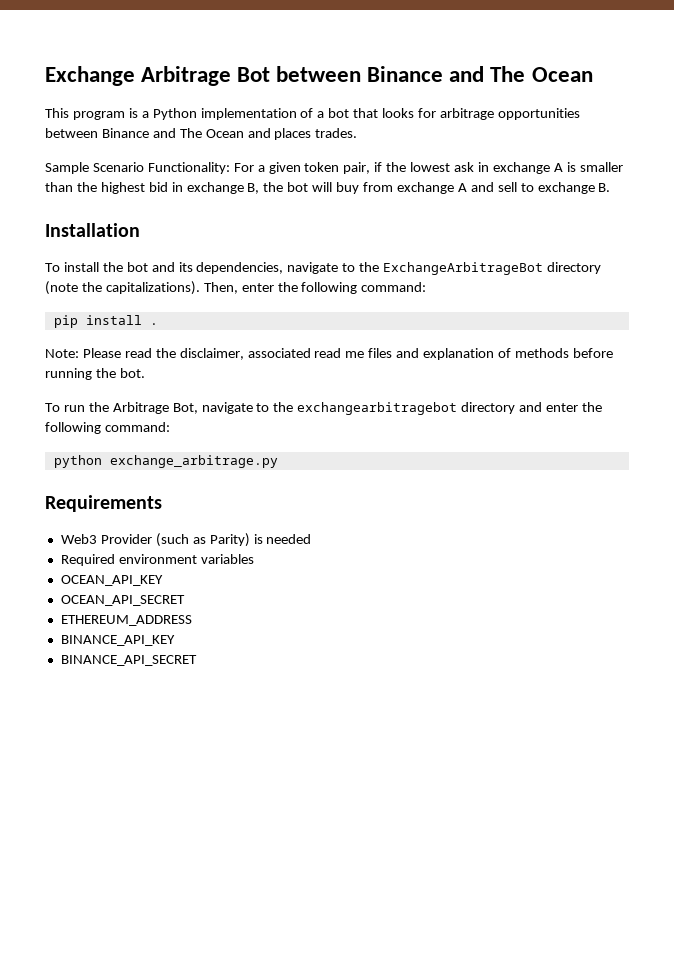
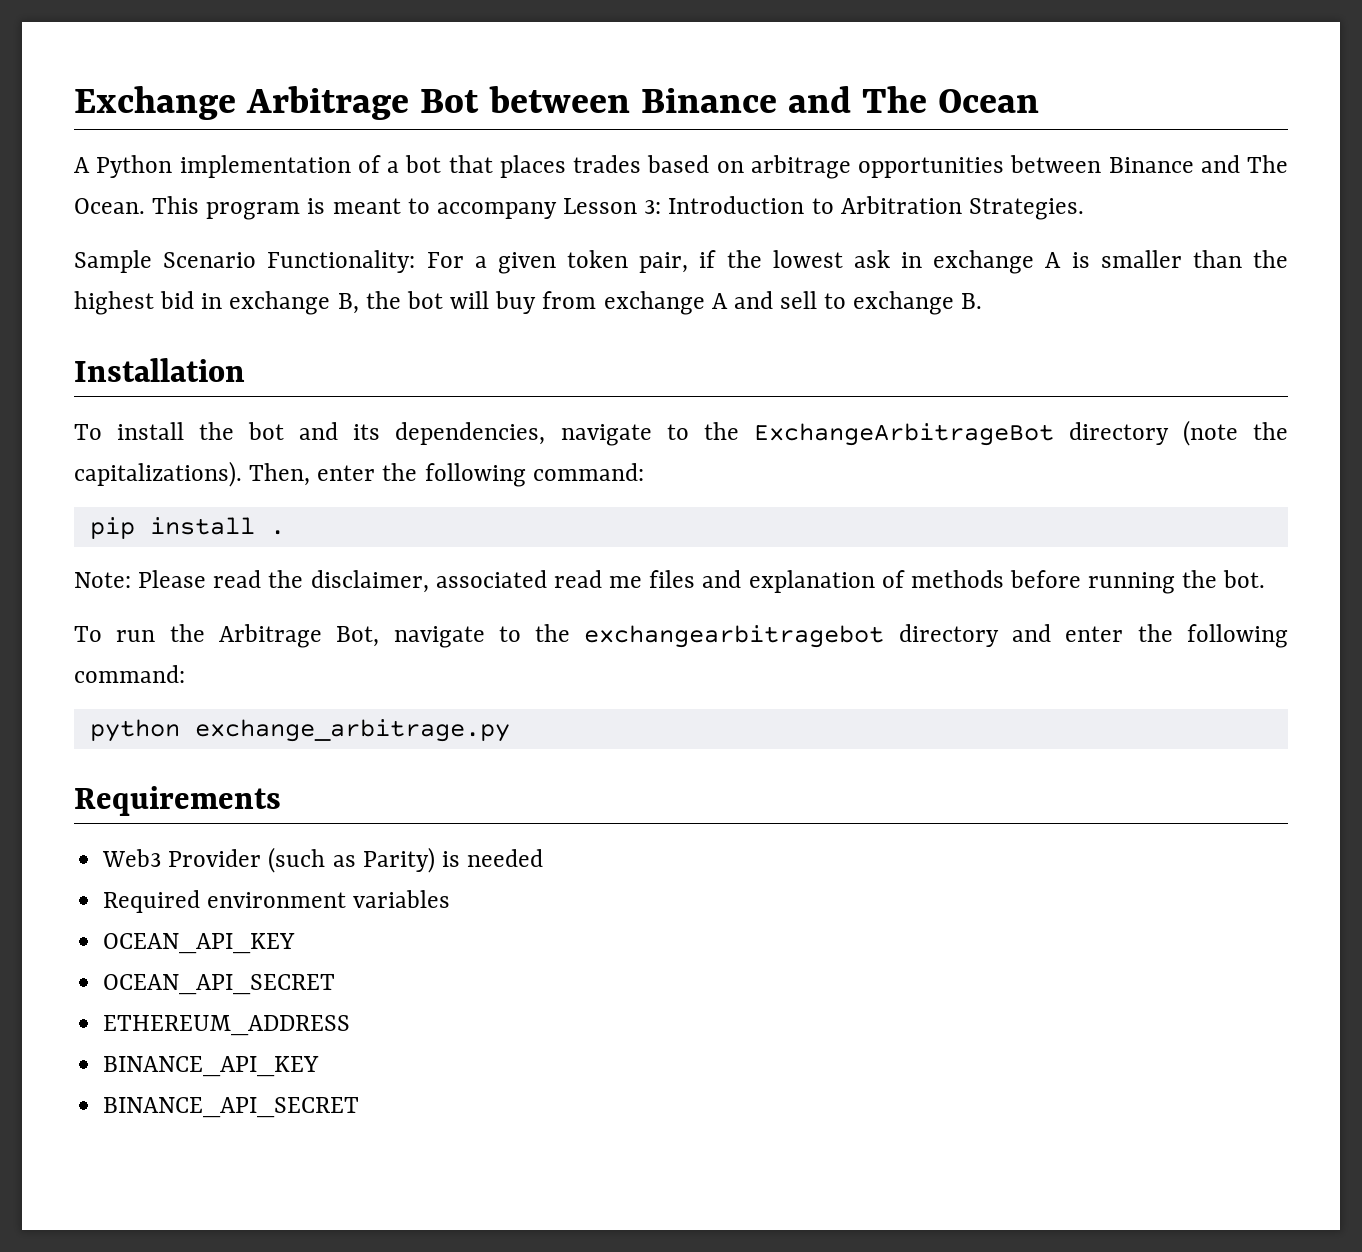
[45,108,149,120] This program is a -> [74,157,90,173] A
[382,108,437,118] looks for -> [499,155,744,178] places trades based on
[205,128,358,140] Ocean and places trades. -> [74,196,1084,220] Ocean. This program is meant to accompany Lesson 3: Introduction to Arbitration Strategies.

